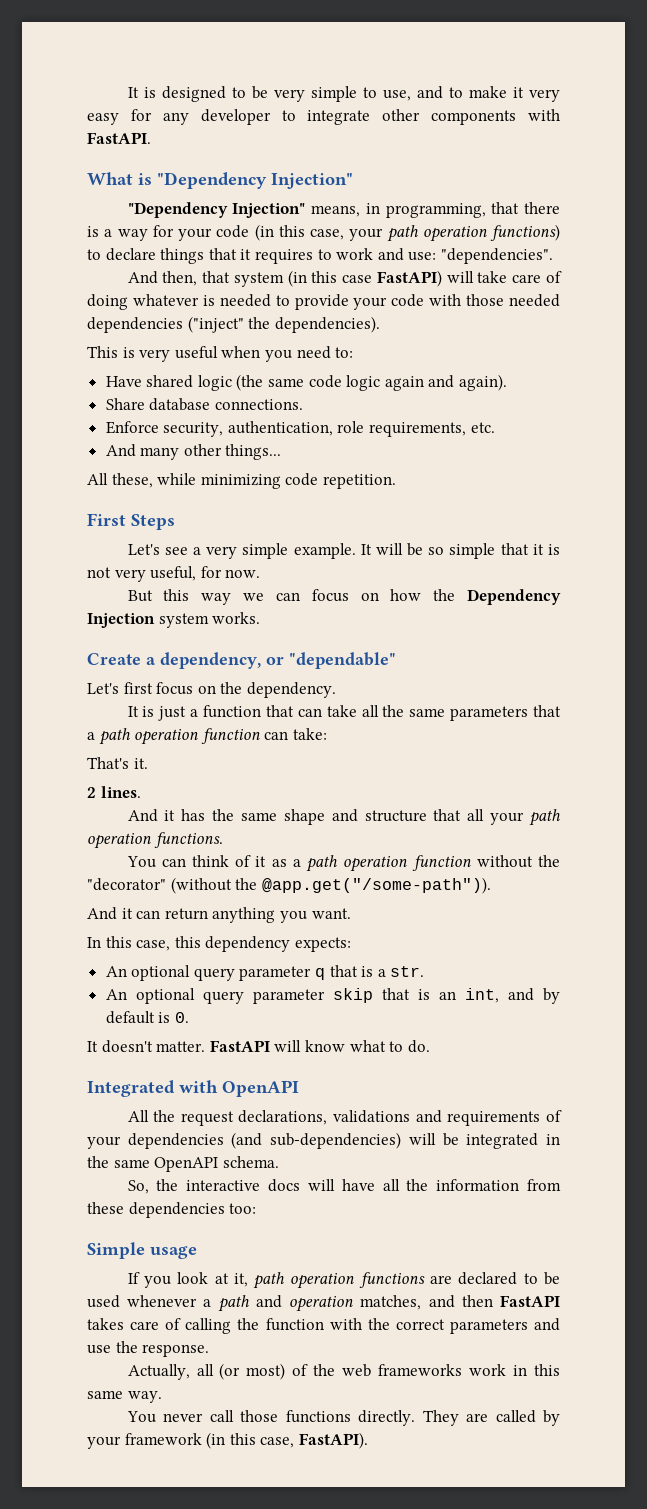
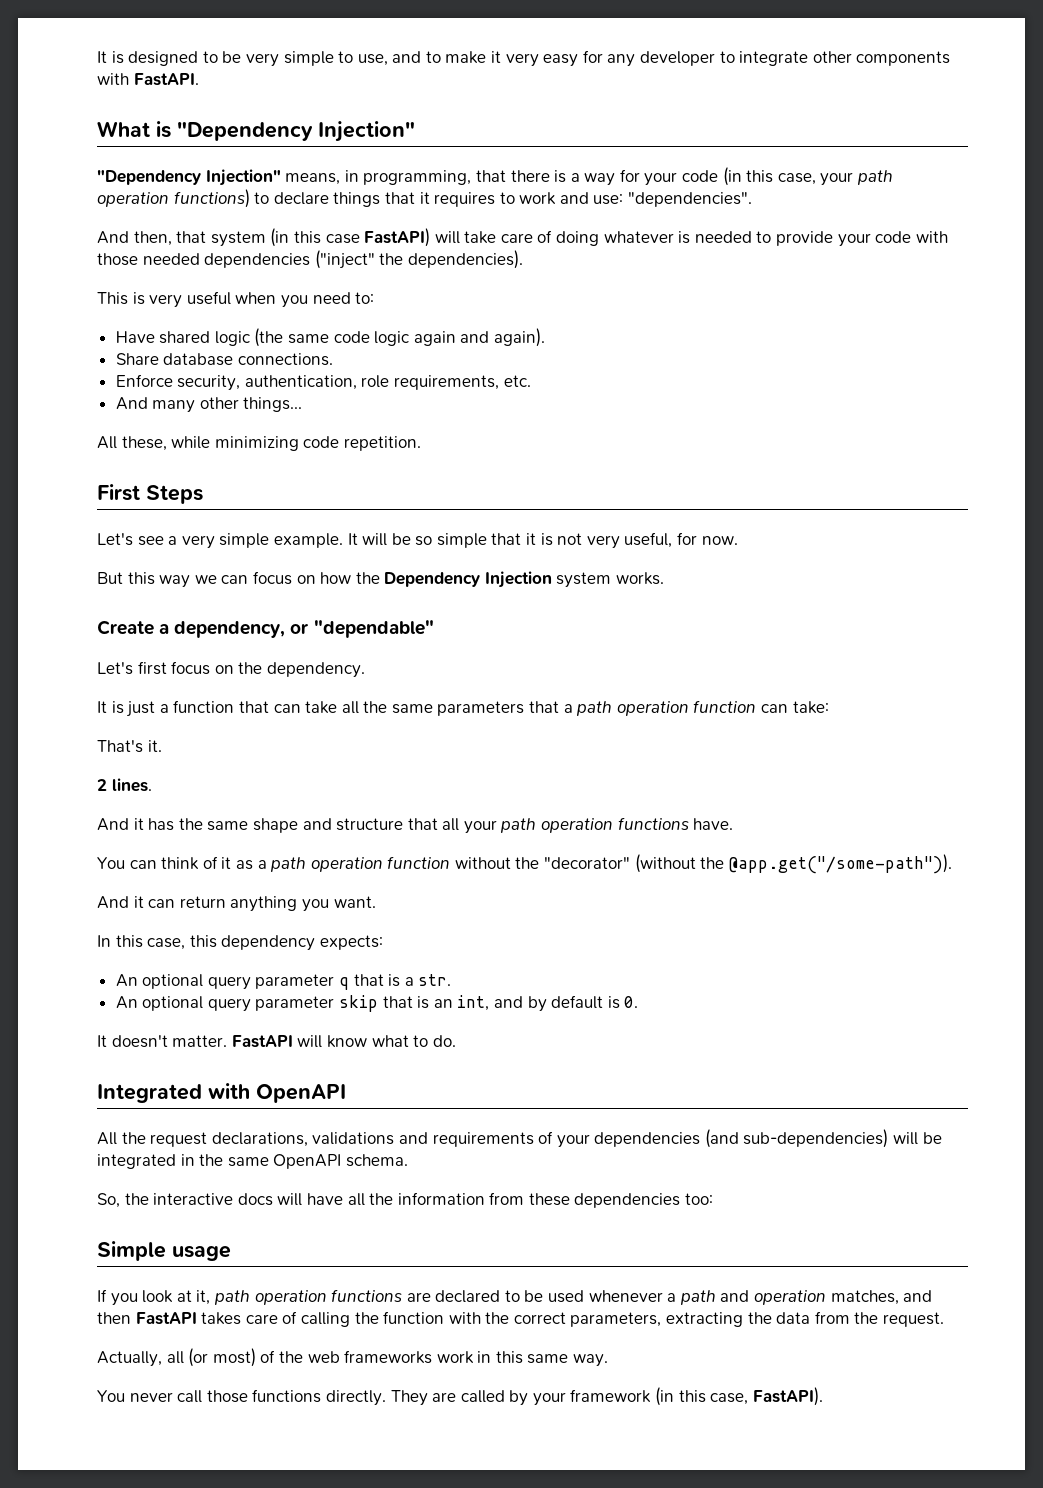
[153,832,223,848] functions. -> [617,817,734,830] functions have.
[449,1318,560,1334] [87,1341,210,1357] parameters and use the response. -> [570,1311,945,1327] parameters, extracting the data from the request.

